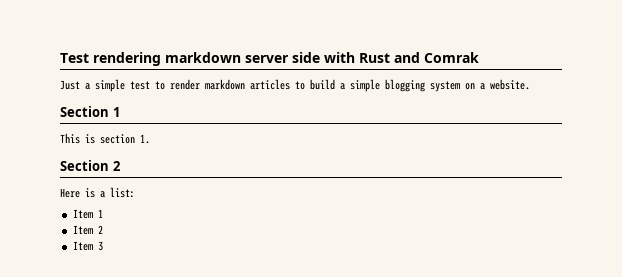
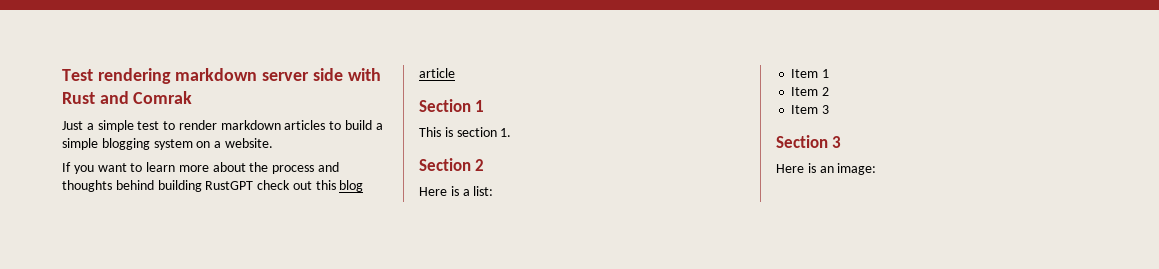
(530, 84) none -> [62,162,340,174] [62,180,364,192] [419,68,455,78] // If you want to learn more about the process and thoughts behind building RustGPT check out this blog article
(103, 246) none -> [776,135,842,148] [776,163,877,175] // Section 3 // Here is an image:

